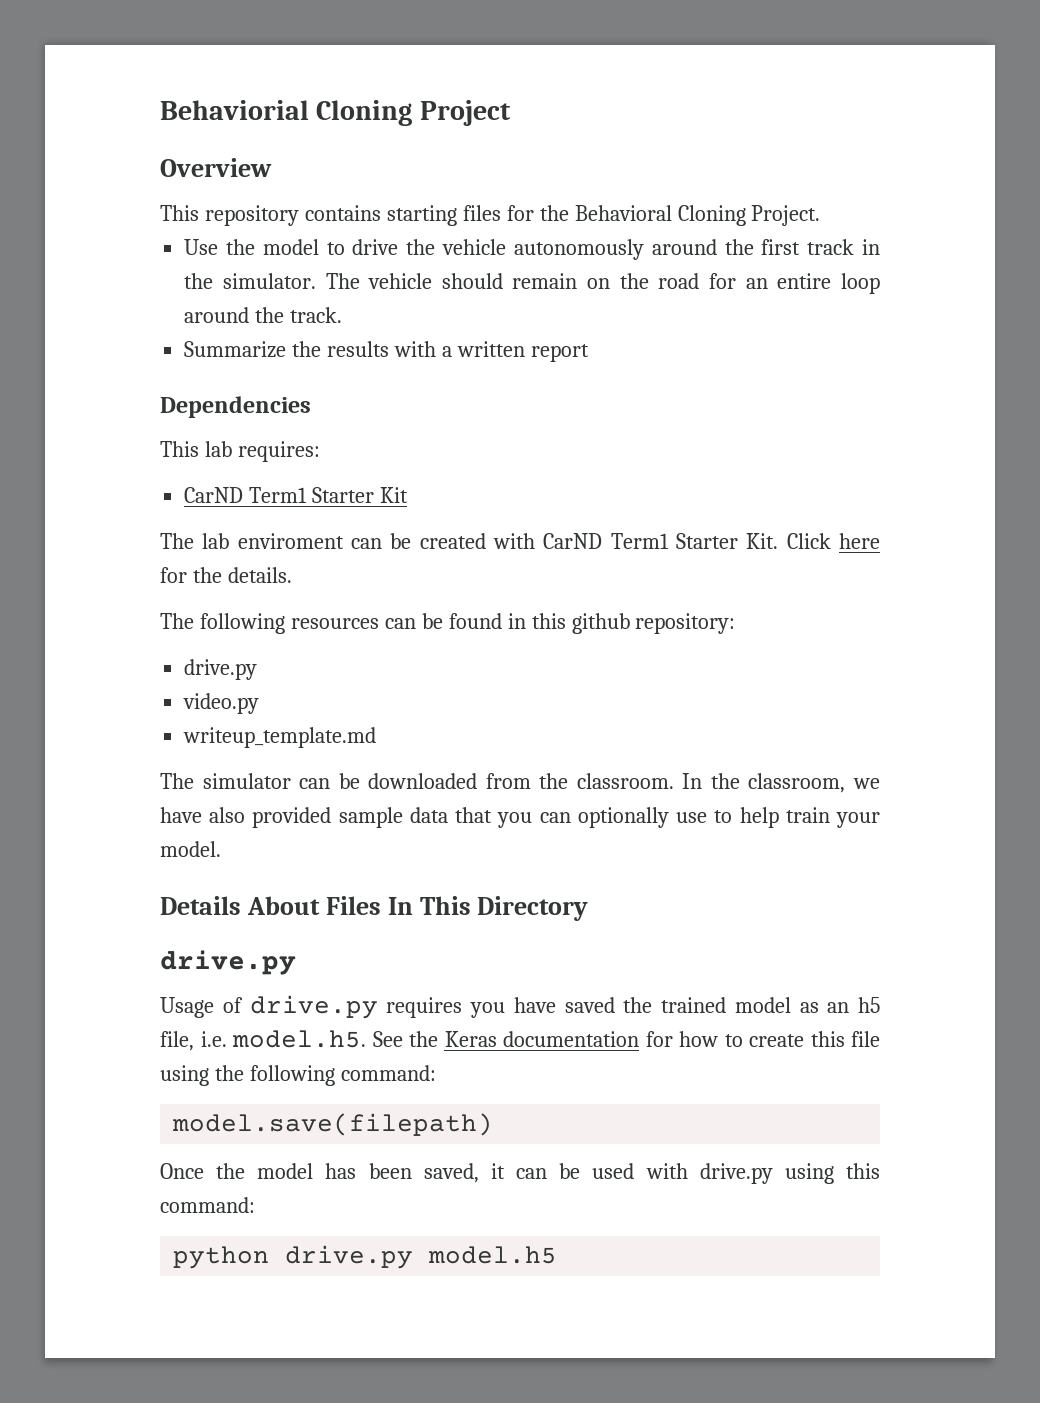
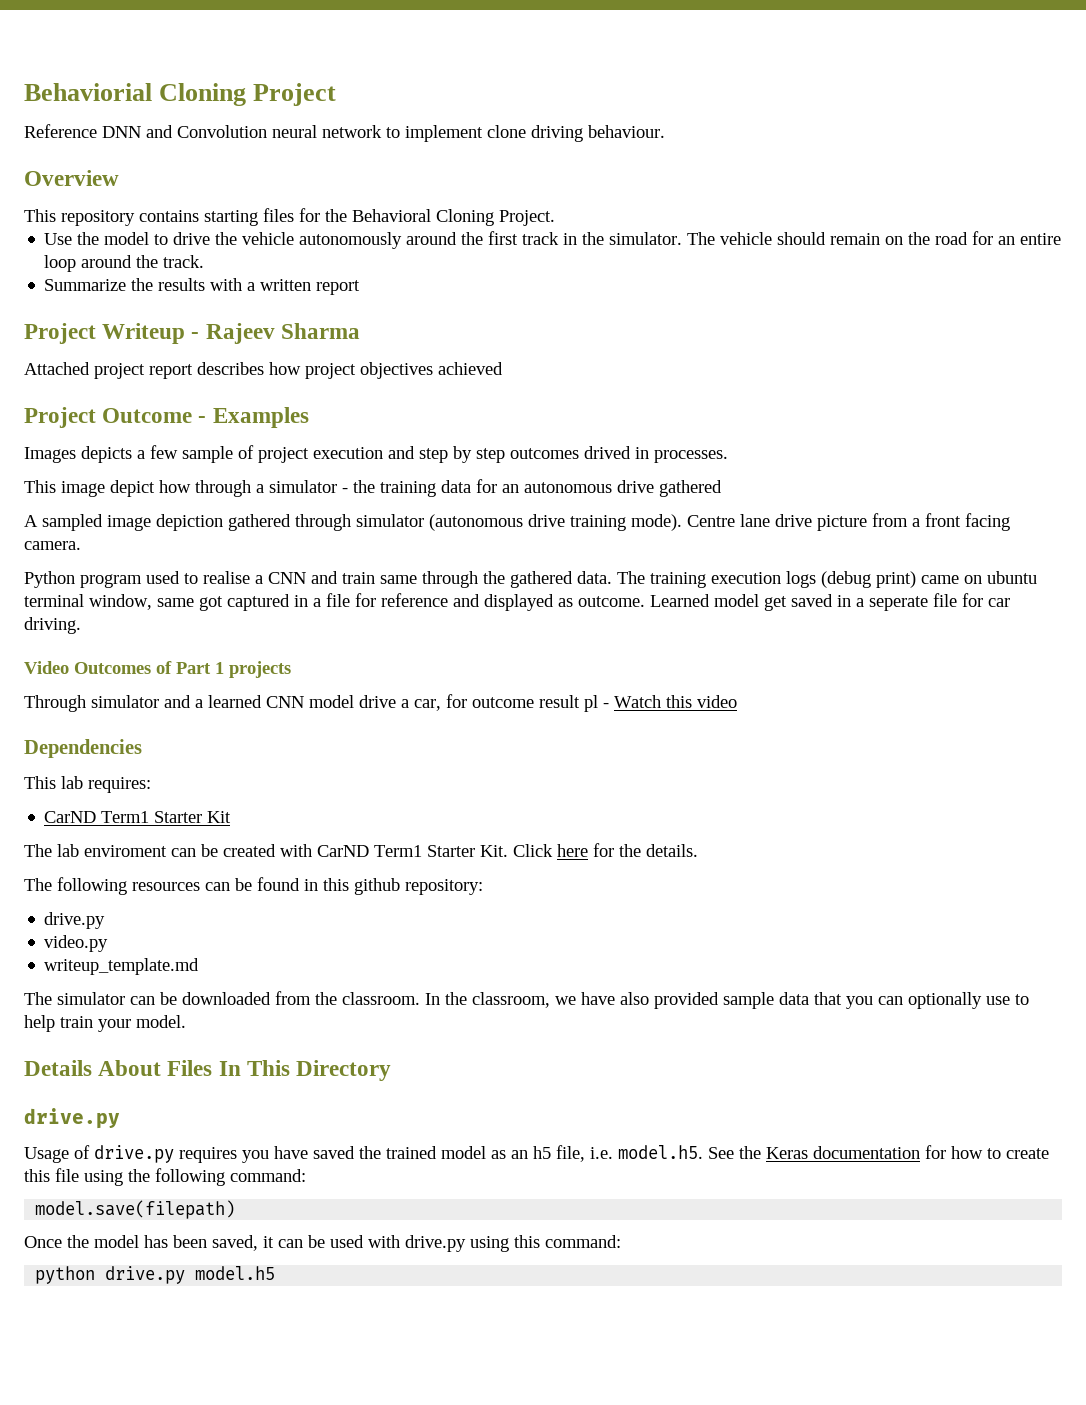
(511, 113) none -> [24,124,665,142] // Reference DNN and Convolution neural network to implement clone driving behaviour.
(589, 353) none -> [24,323,360,344] [24,362,503,379] [24,407,309,428] [24,445,728,463] [24,479,722,497] [24,513,1010,531] [24,541,81,550] [24,571,1037,588] [24,593,1010,611] [24,617,81,634] [24,661,291,678] [24,694,737,712] // Project Writeup - Rajeev Sharma // Attached project report describes how project objectives achieved // Project Outcome - Examples // Images depicts a few sample of project execution and step by step outcomes drived in processes. // This image depict how through a simulator - the training data for an autonomous drive gathered // A sampled image depiction gathered through simulator (autonomous drive training mode). Centre lane drive picture from a front facing camera. // Python program used to realise a CNN and train same through the gathered data. The training execution logs (debug print) came on ubuntu terminal window, same got captured in a file for reference and displayed as outcome. Learned model get saved in a seperate file for car driving. // Video Outcomes of Part 1 projects // Through simulator and a learned CNN model drive a car, for outcome result pl - Watch this video

